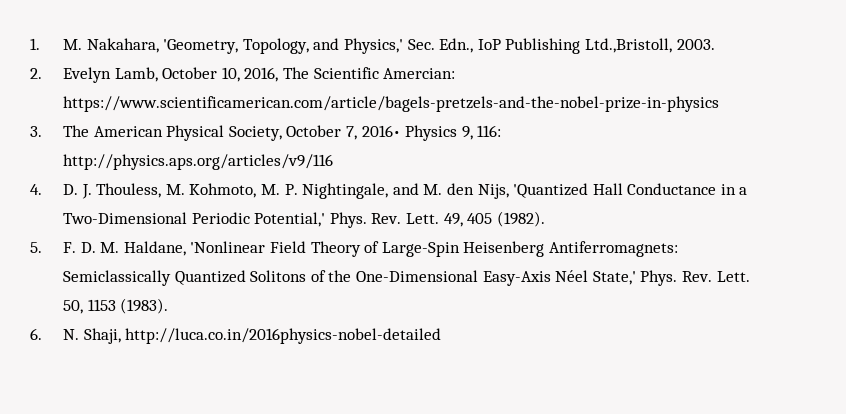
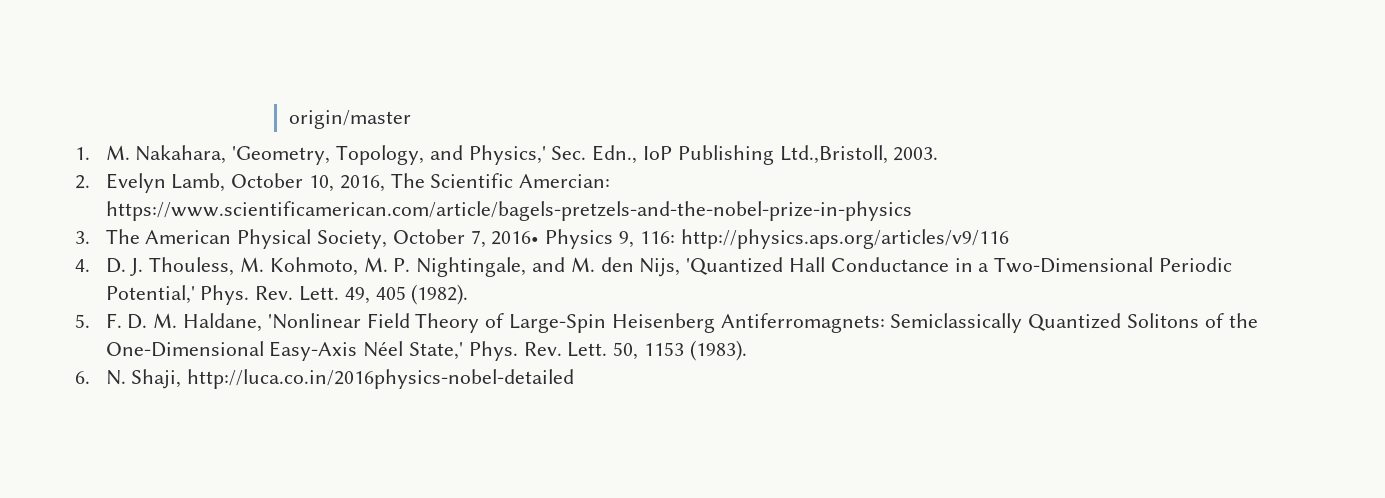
(30, 44) none -> [288,110,411,129] origin/master //

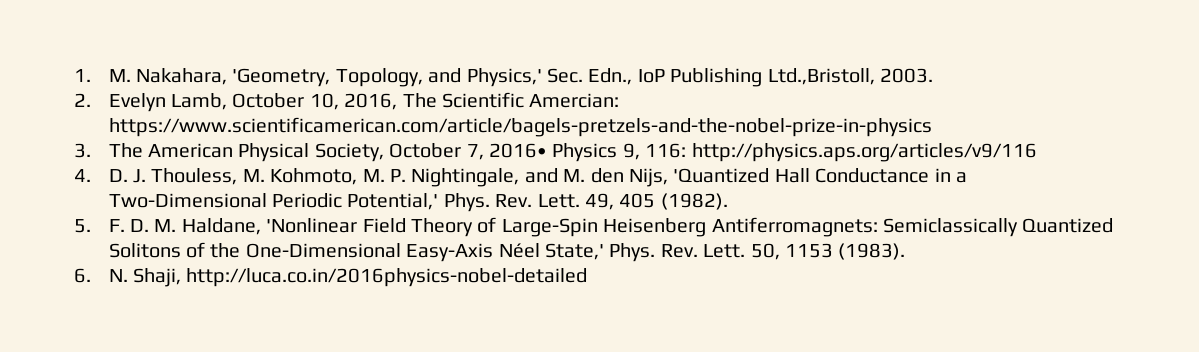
[288,110,411,129] origin/master // -> (74, 75) none

